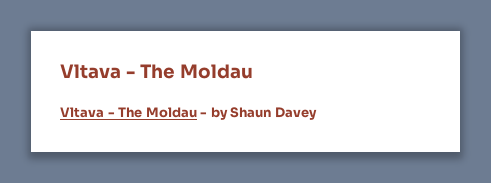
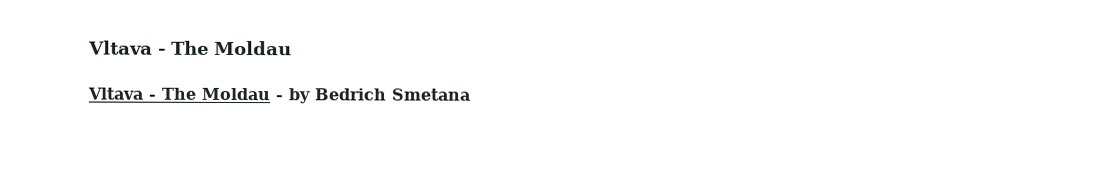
[230,107,317,120] Shaun Davey -> [314,88,471,101] Bedrich Smetana

